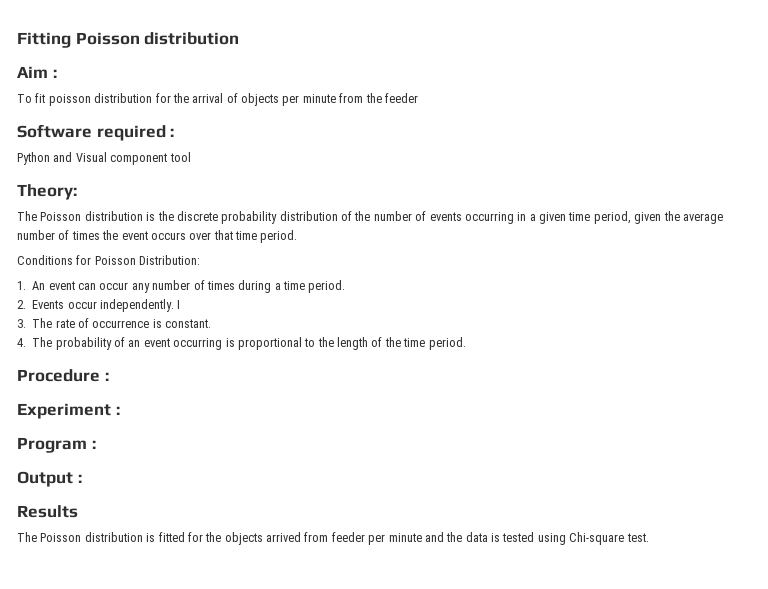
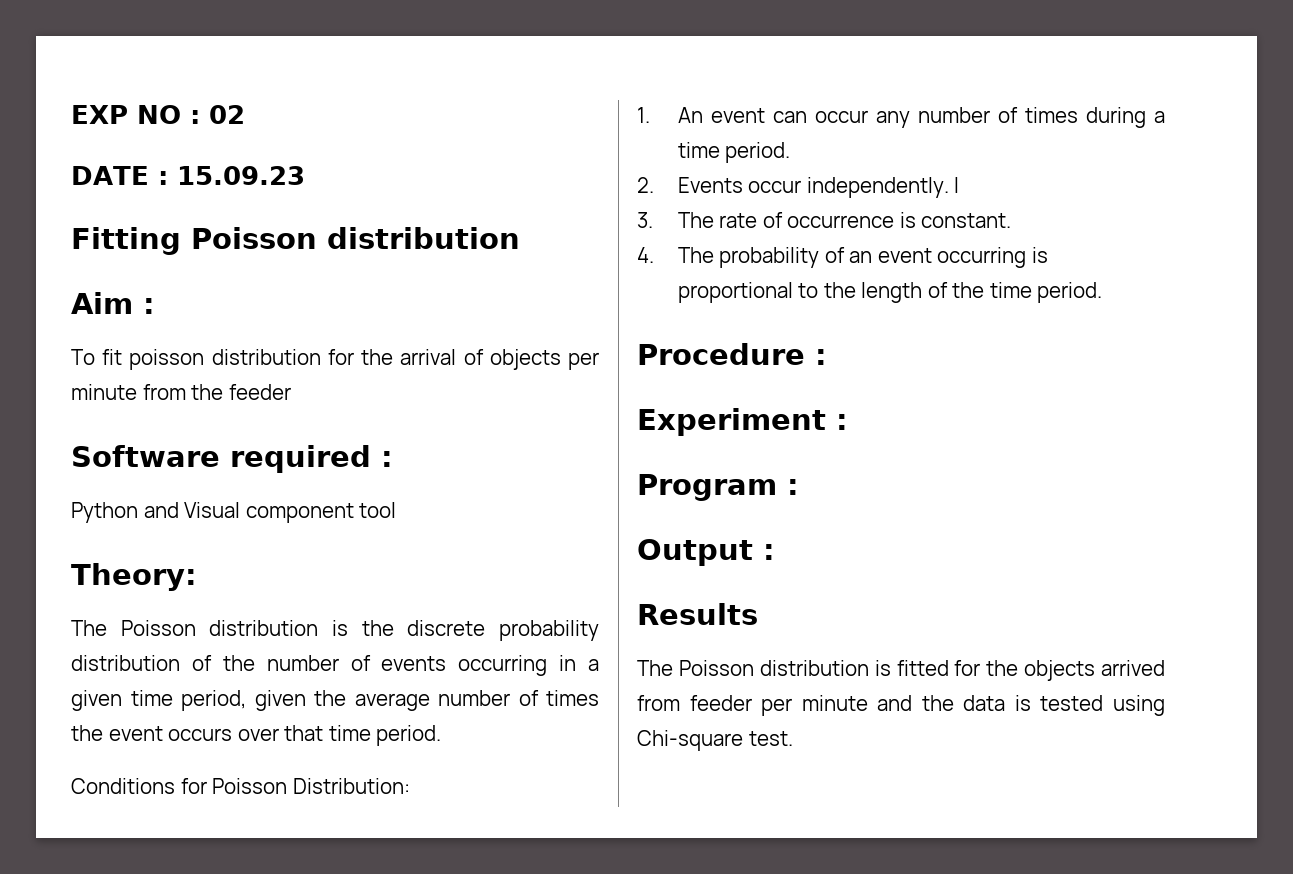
(17, 40) none -> [71,105,245,124] [71,166,305,185] EXP NO : 02 // DATE : 15.09.23 //

